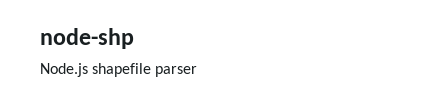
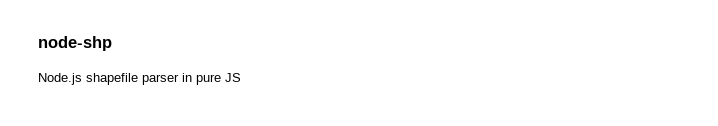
(198, 71) none -> [182,73,241,85] in pure JS

